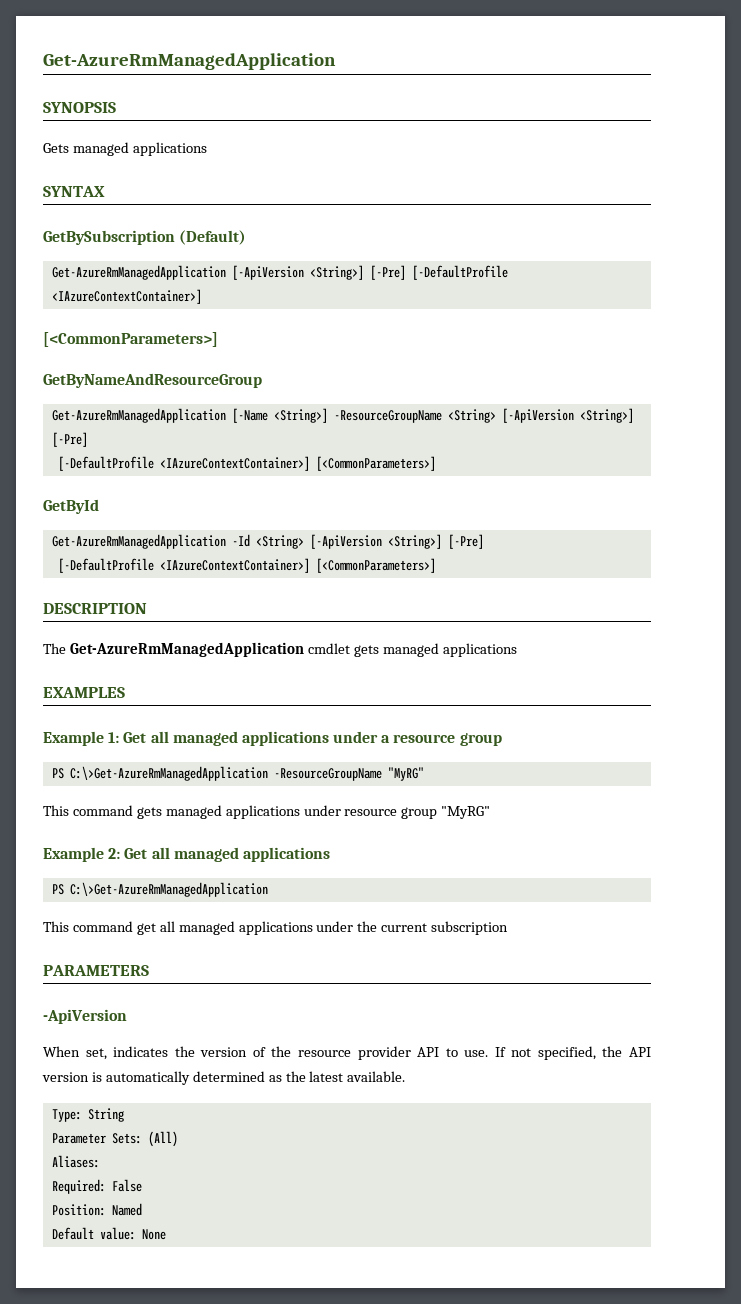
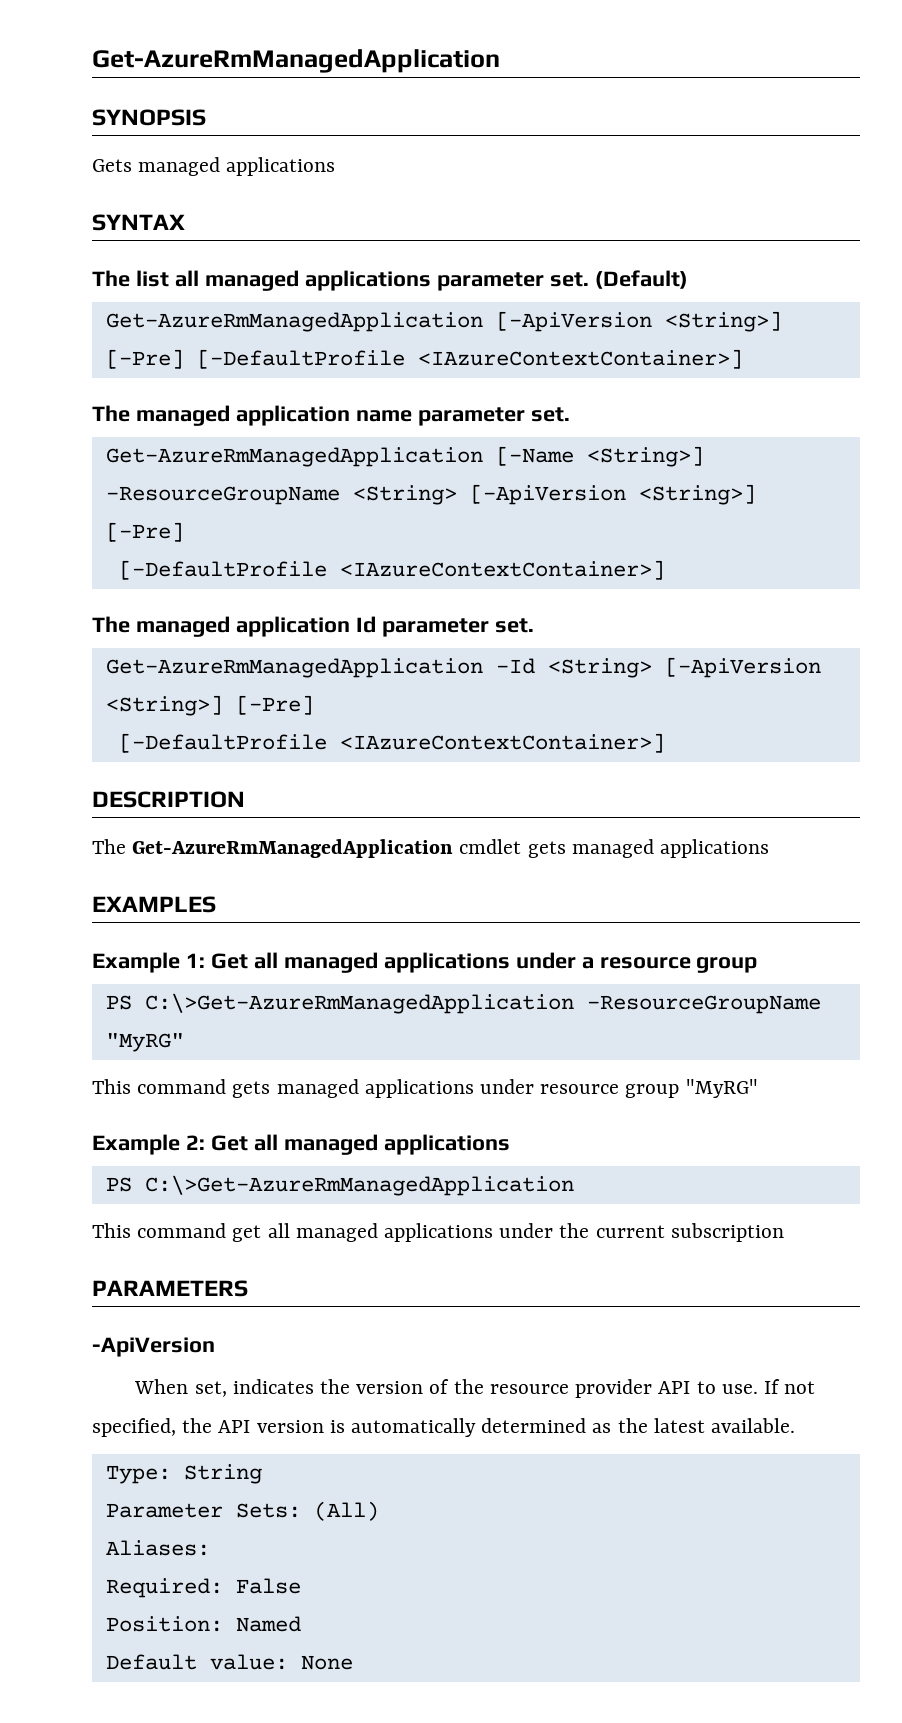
[43,230,175,245] GetBySubscription -> [92,270,589,291] The list all managed applications parameter set.
[43,332,218,347] [43,373,262,388] [<CommonParameters>] // GetByNameAndResourceGroup -> [92,405,570,426] The managed application name parameter set.
[315,456,436,471] [43,499,99,514] [<CommonParameters>] // GetById -> [92,616,534,637] // The managed application Id parameter set.
[315,558,436,573] [<CommonParameters>] -> (665, 743) none

